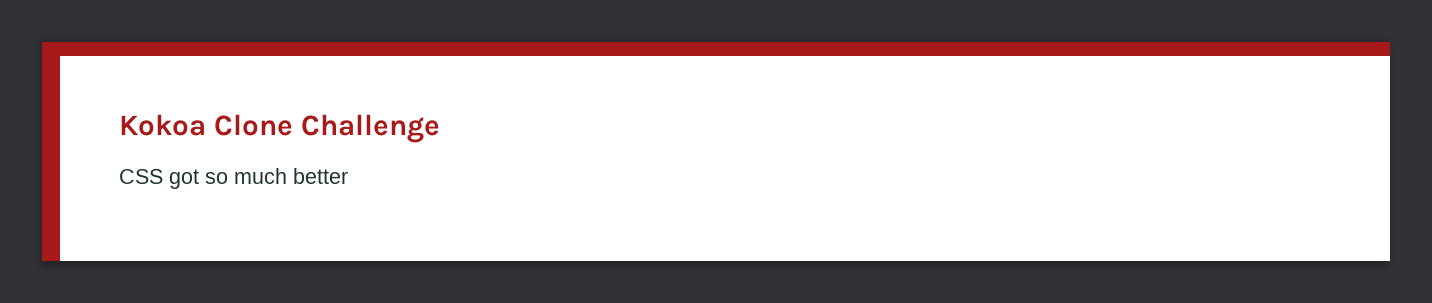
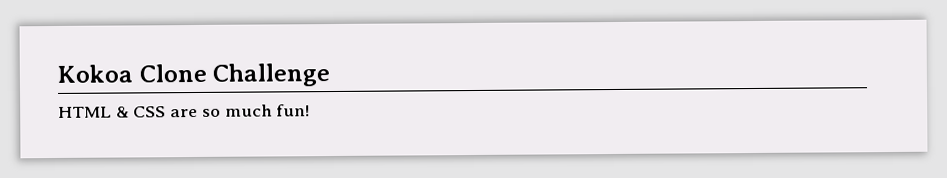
[119,169,199,189] CSS got -> [58,106,199,118] HTML & CSS are
[293,168,348,184] better -> [276,104,311,117] fun!

